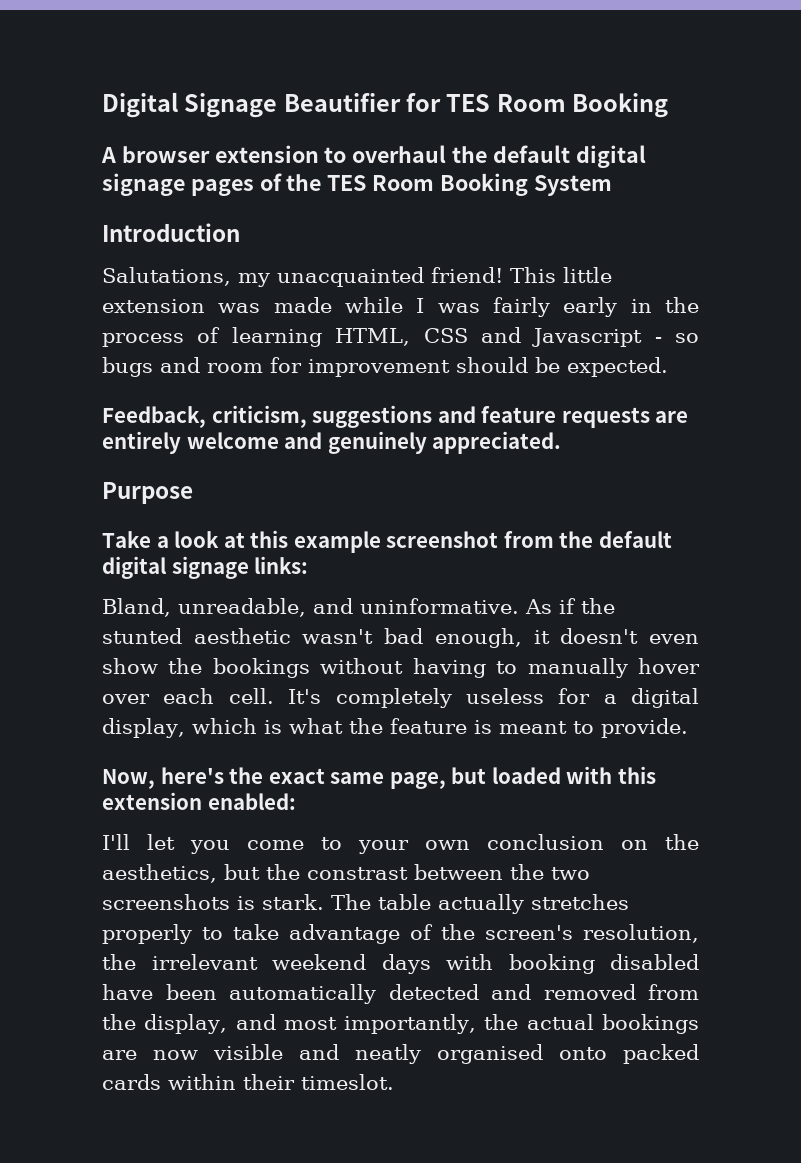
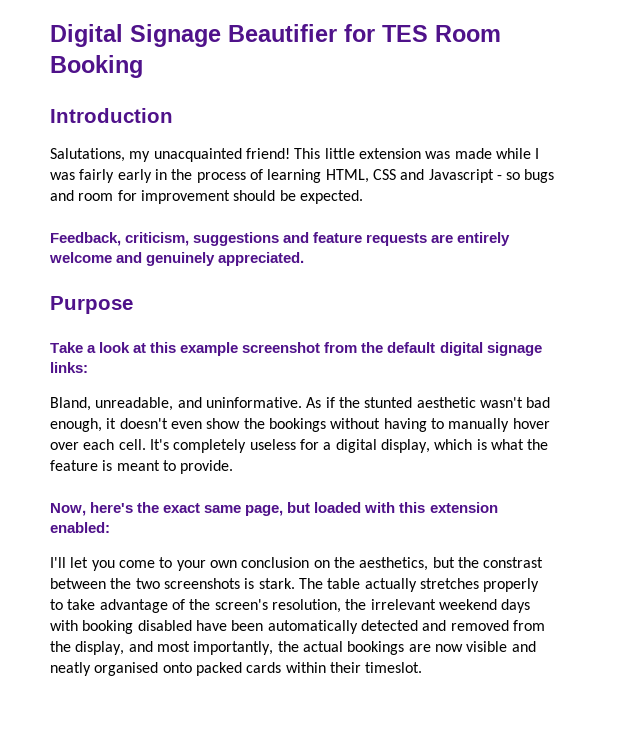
[101,145,646,168] [102,173,612,196] // A browser extension to overhaul the default digital signage pages of the TES Room Booking System -> (143, 66) none

